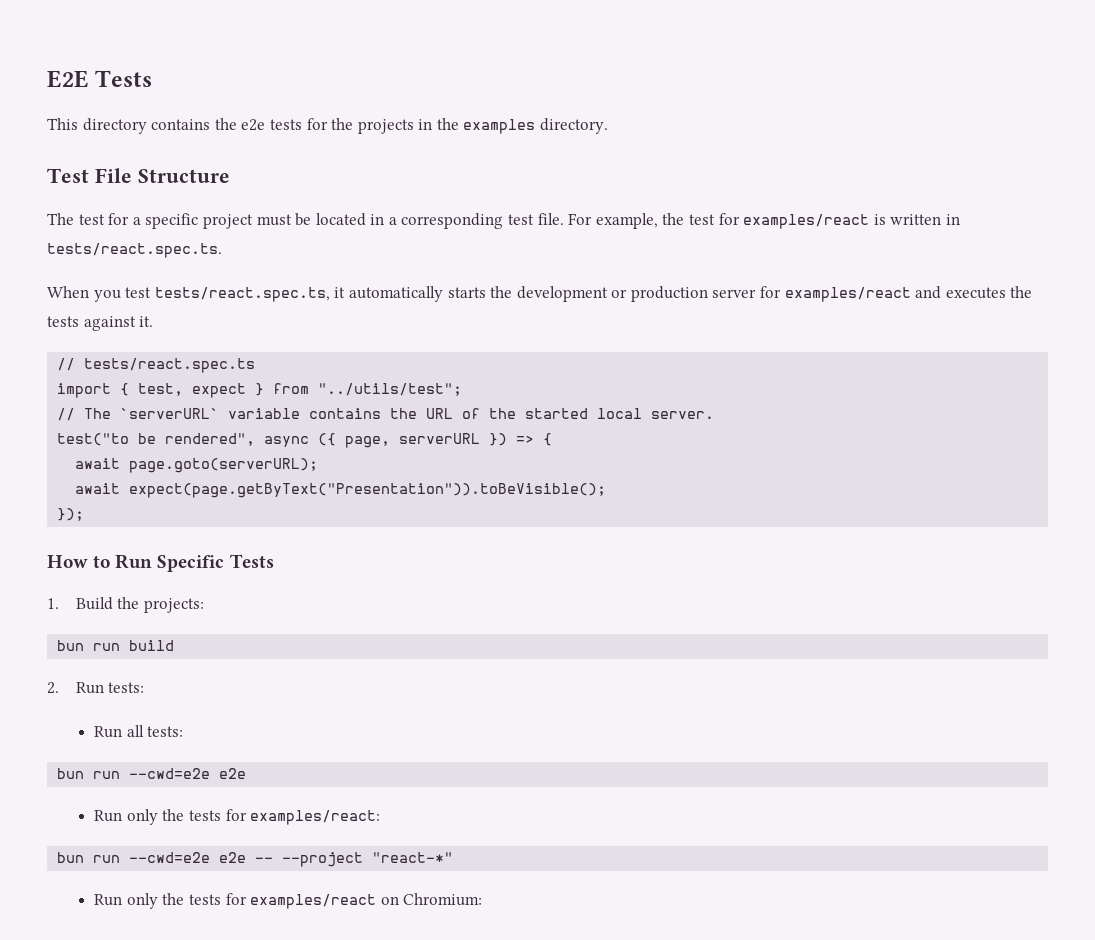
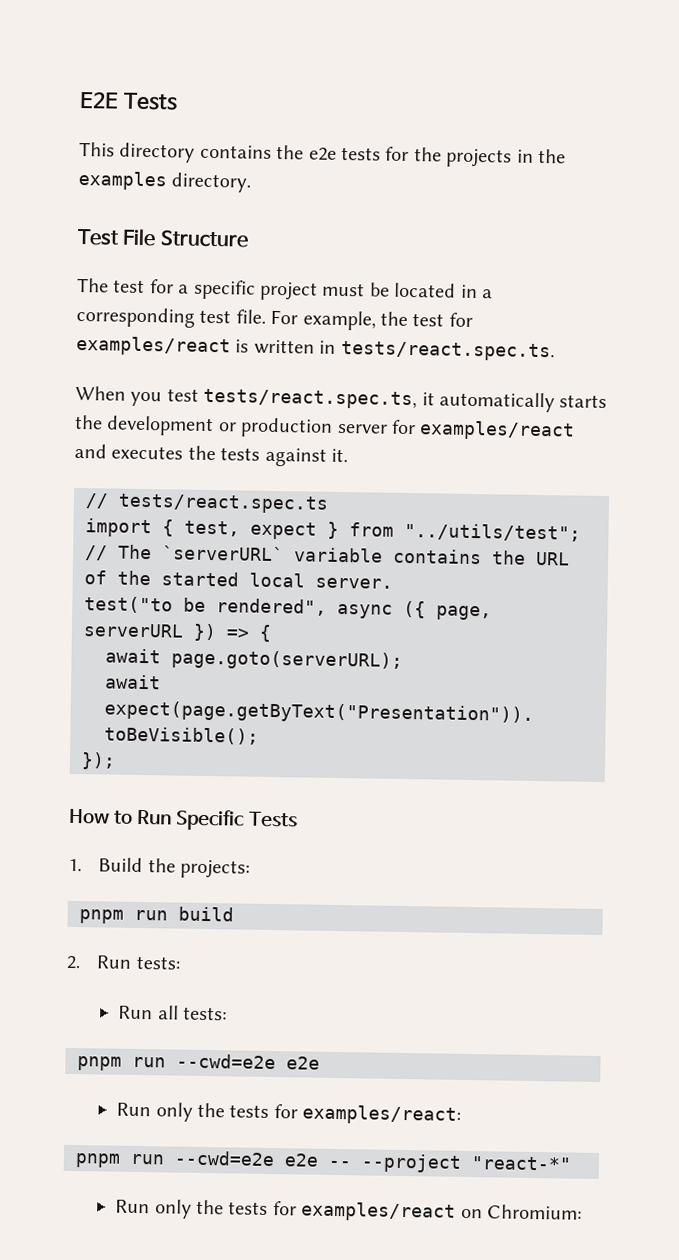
[57,640,85,651] bun -> [79,909,124,924] pnpm
[57,768,85,779] bun -> [77,1056,122,1071] pnpm
[57,852,85,863] bun -> [75,1153,121,1168] pnpm

